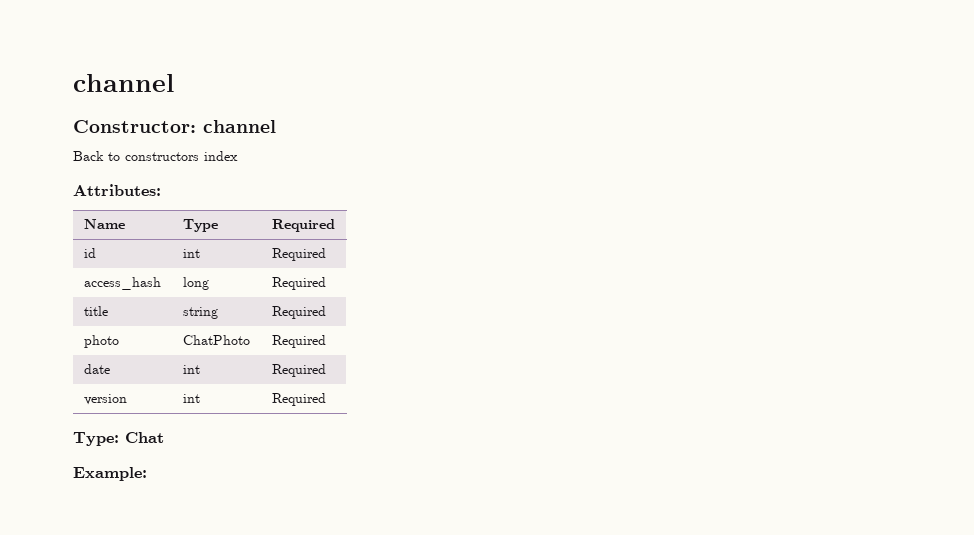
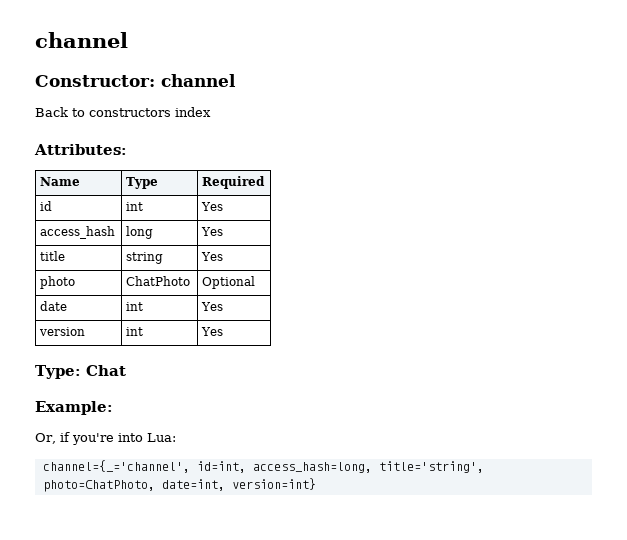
[271,248,326,261] Required -> [201,202,224,211] Yes
[271,277,326,290] Required -> [201,227,224,236] Yes
[271,306,326,319] Required -> [201,252,224,261] Yes
[271,335,326,348] Required -> [202,276,256,289] Optional
[271,364,326,377] Required -> [201,302,224,311] Yes
[271,393,326,406] Required -> [201,327,224,336] Yes
(147, 474) none -> [35,432,176,445] [42,460,484,473] [42,478,316,492] // Or, if you're into Lua: // channel={_='channel', id=int, access_hash=long, title='string', photo=ChatPhoto, date=int, version=int}

